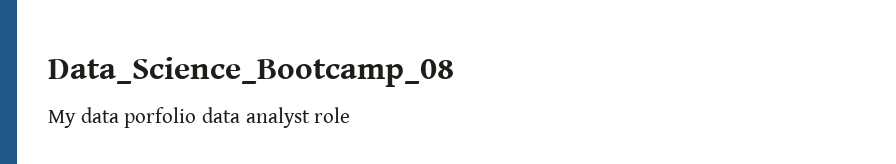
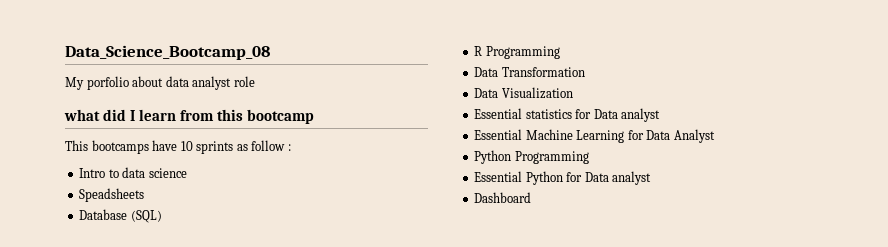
[80,107,197,128] data porfolio -> [86,76,164,90] porfolio about
(351, 115) none -> [64,109,315,124] [65,140,291,154] [79,167,187,178] [79,188,145,202] [79,209,162,223] [474,46,560,59] [474,67,585,77] [474,87,573,99] [474,108,661,122] [474,129,715,143] [474,150,589,164] [474,171,652,185] [474,192,532,203] // what did I learn from this bootcamp // This bootcamps have 10 sprints as follow : // Intro to data science // Speadsheets // Database (SQL) // R Programming // Data Transformation // Data Visualization // Essential statistics for Data analyst // Essential Machine Learning for Data Analyst // Python Programming // Essential Python for Data analyst // Dashboard

